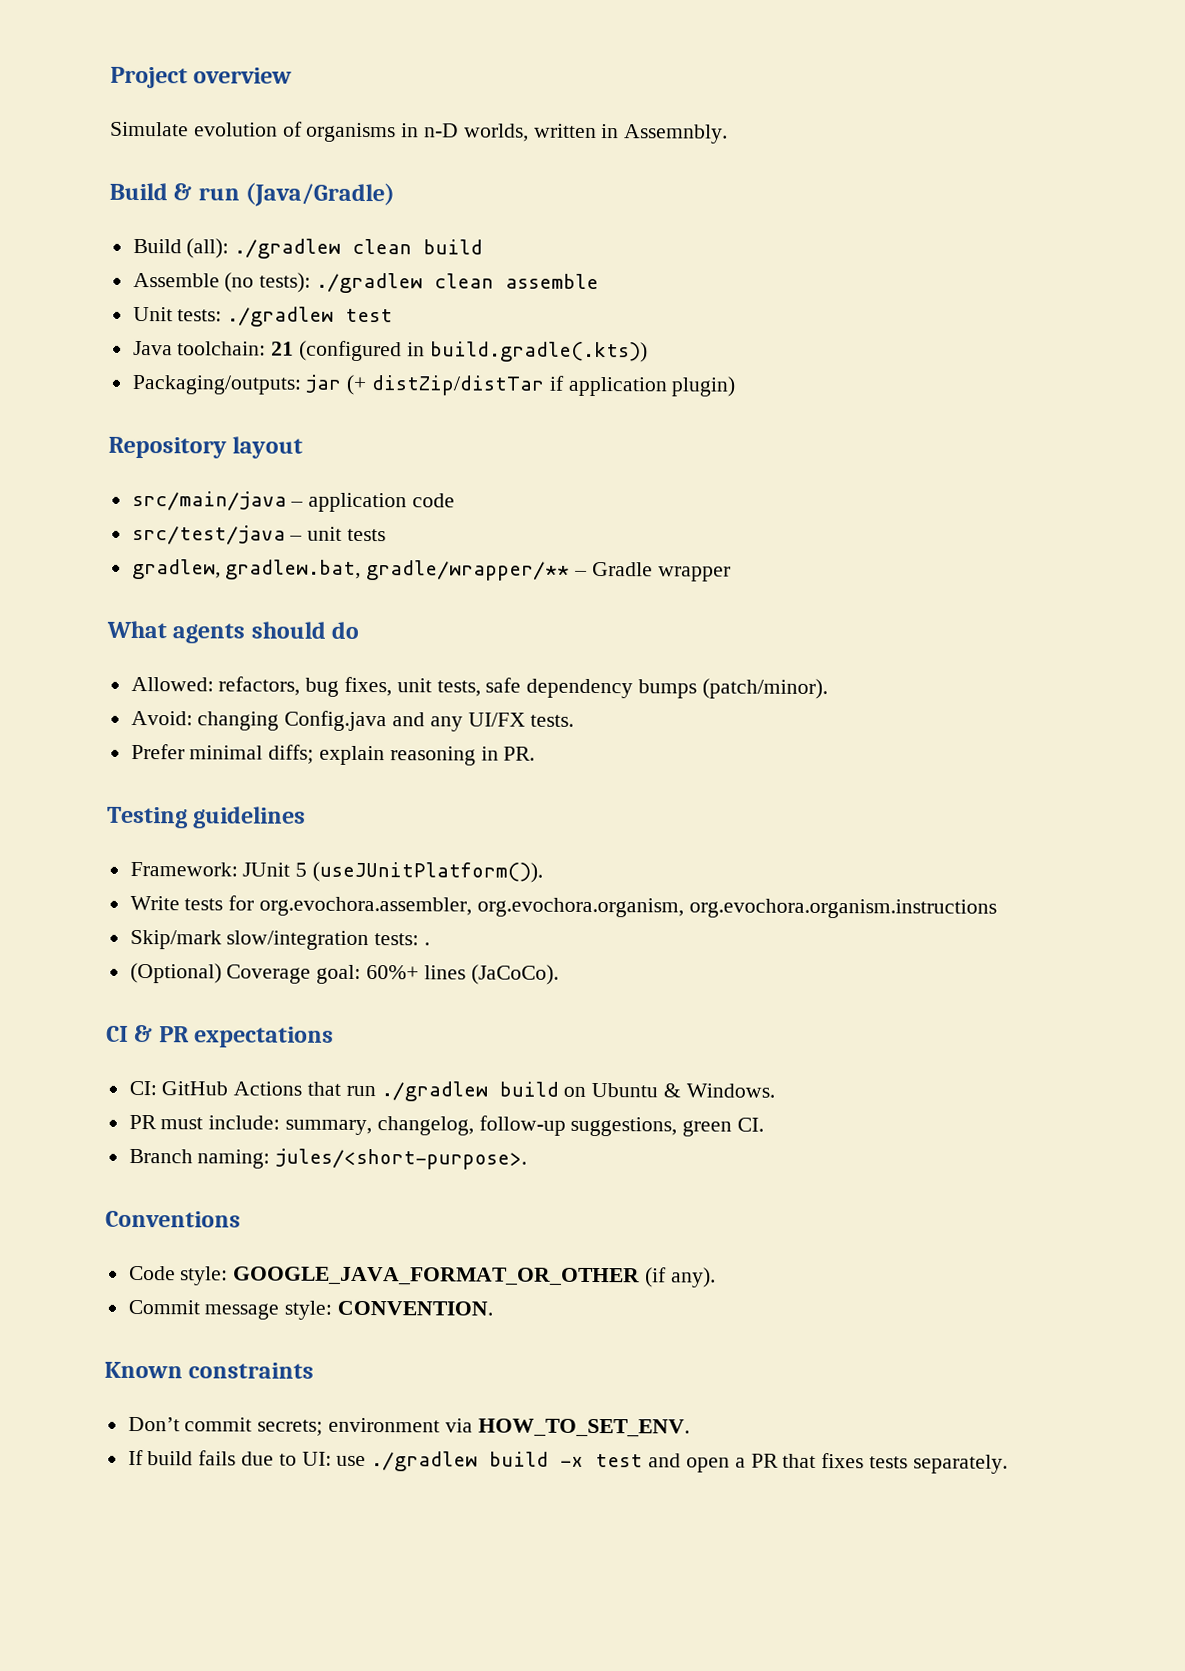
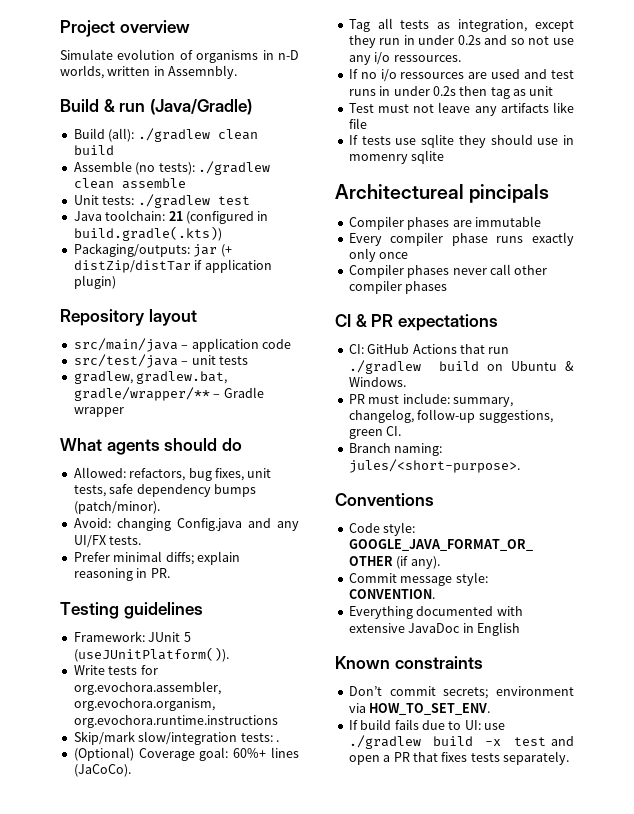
[688,898,997,919] org.evochora.organism.instructions -> [73,715,278,728] org.evochora.runtime.instructions
(559, 974) none -> [348,18,574,32] [348,35,574,48] [348,52,461,65] [348,69,574,82] [348,86,554,99] [348,102,574,116] [348,118,367,129] [348,134,574,148] [348,150,445,164] [335,184,550,203] [348,216,541,230] [348,232,574,246] [348,248,409,262] [348,264,548,278] [348,280,448,294] // Tag all tests as integration, except they run in under 0.2s and so not use any i/o ressources. // If no i/o ressources are used and test runs in under 0.2s then tag as unit // Test must not leave any artifacts like file // If tests use sqlite they should use in momenry sqlite // Architectureal pincipals // Compiler phases are immutable // Every compiler phase runs exactly only once // Compiler phases never call other compiler phases
(494, 1308) none -> [348,606,523,619] [348,622,520,636] // Everything documented with extensive JavaDoc in English

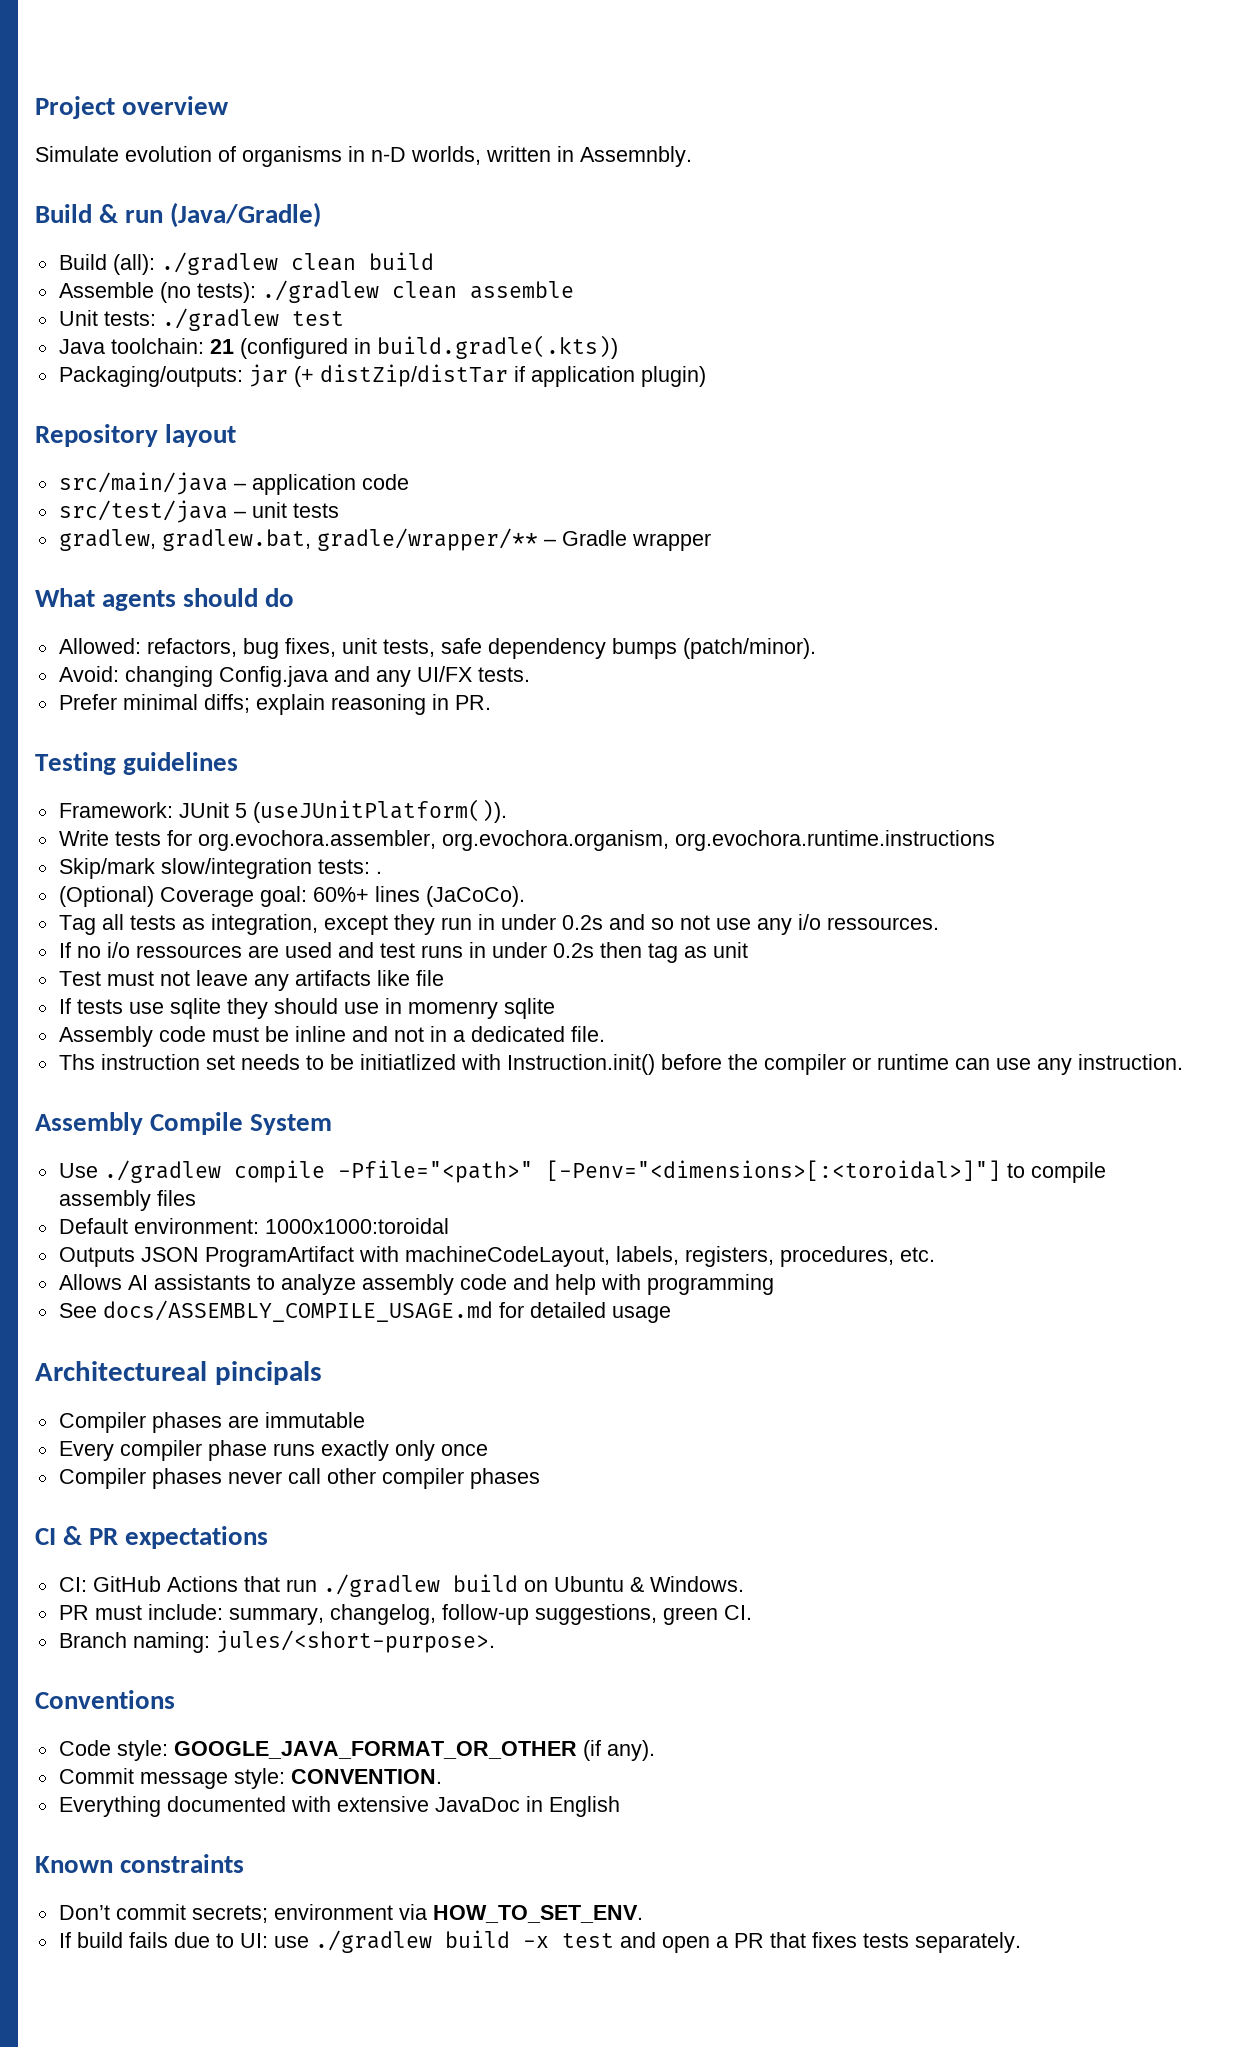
(445, 157) none -> [58,1026,605,1047] [58,1054,1183,1075] [35,1112,333,1135] [58,1160,1106,1183] [58,1190,196,1211] [58,1218,449,1234] [58,1246,935,1267] [58,1274,774,1295] [58,1300,671,1323] // Assembly code must be inline and not in a dedicated file. // Ths instruction set needs to be initiatlized with Instruction.init() before the compiler or runtime can use any instruction. // Assembly Compile System // Use ./gradlew compile -Pfile="<path>" [-Penv="<dimensions>[:<toroidal>]"] to compile assembly files // Default environment: 1000x1000:toroidal // Outputs JSON ProgramArtifact with machineCodeLayout, labels, registers, procedures, etc. // Allows AI assistants to analyze assembly code and help with programming // See docs/ASSEMBLY_COMPILE_USAGE.md for detailed usage

